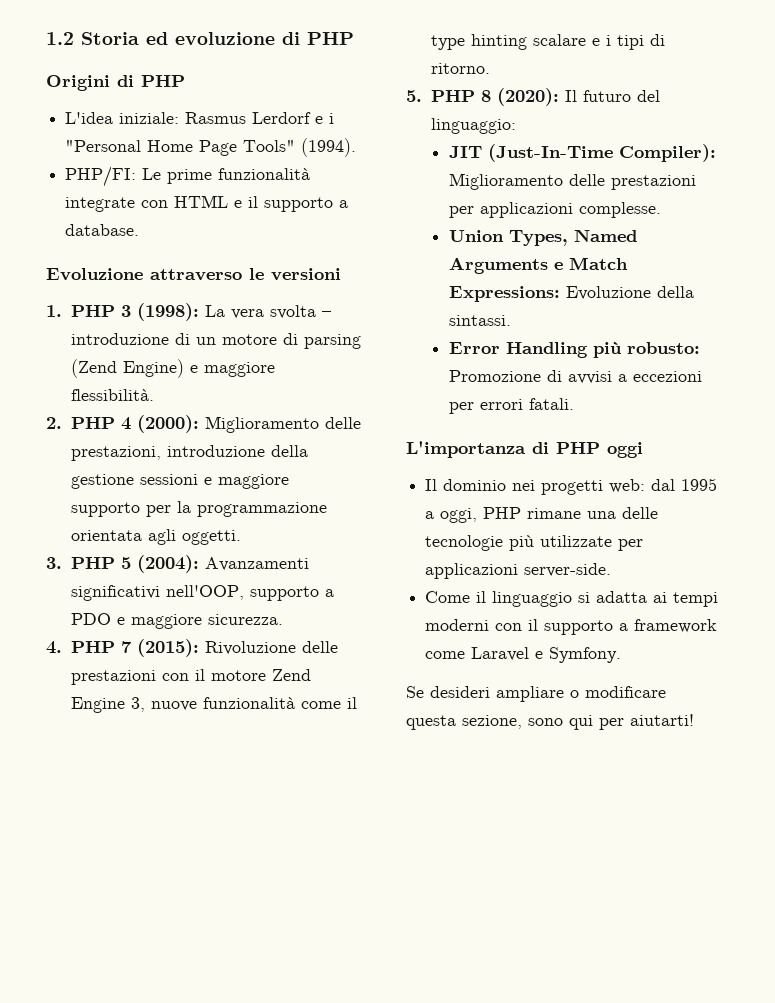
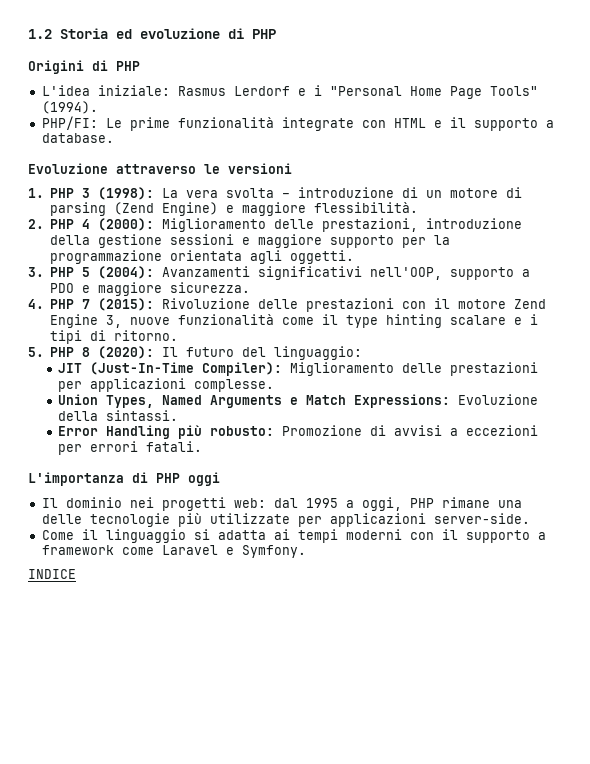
[406,686,666,702] [406,714,694,730] Se desideri ampliare o modificare questa sezione, sono qui per aiutarti! -> [28,569,76,579] INDICE

